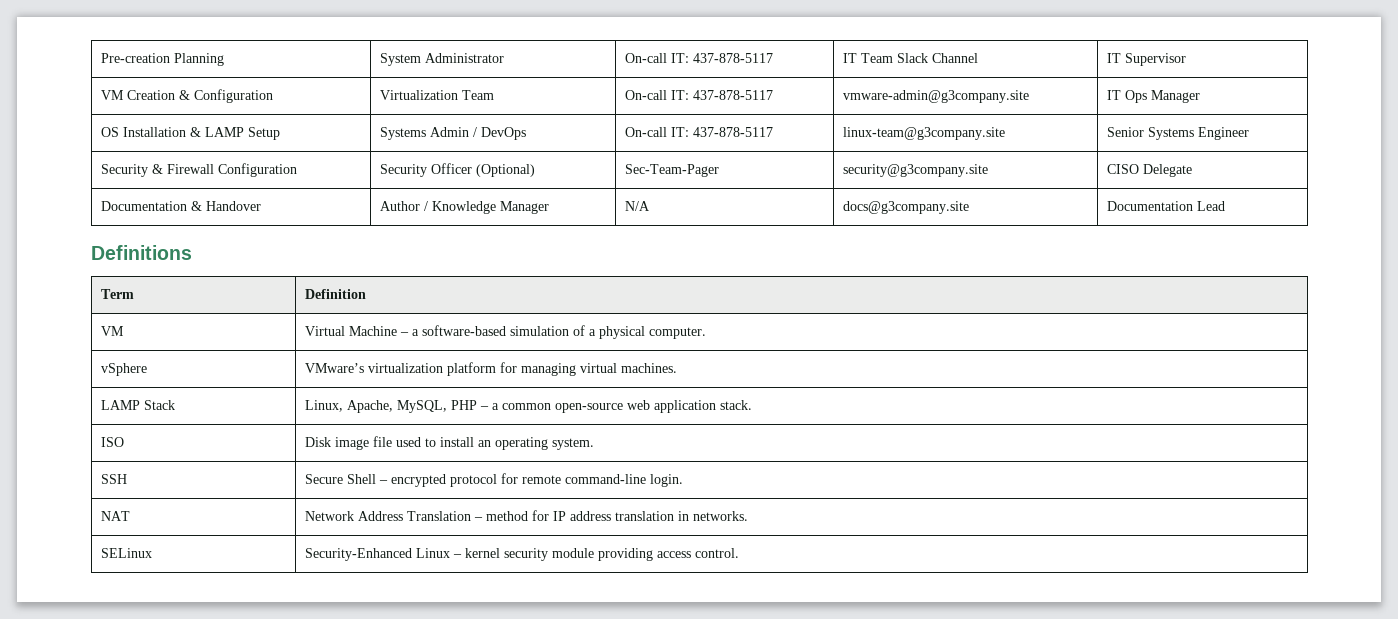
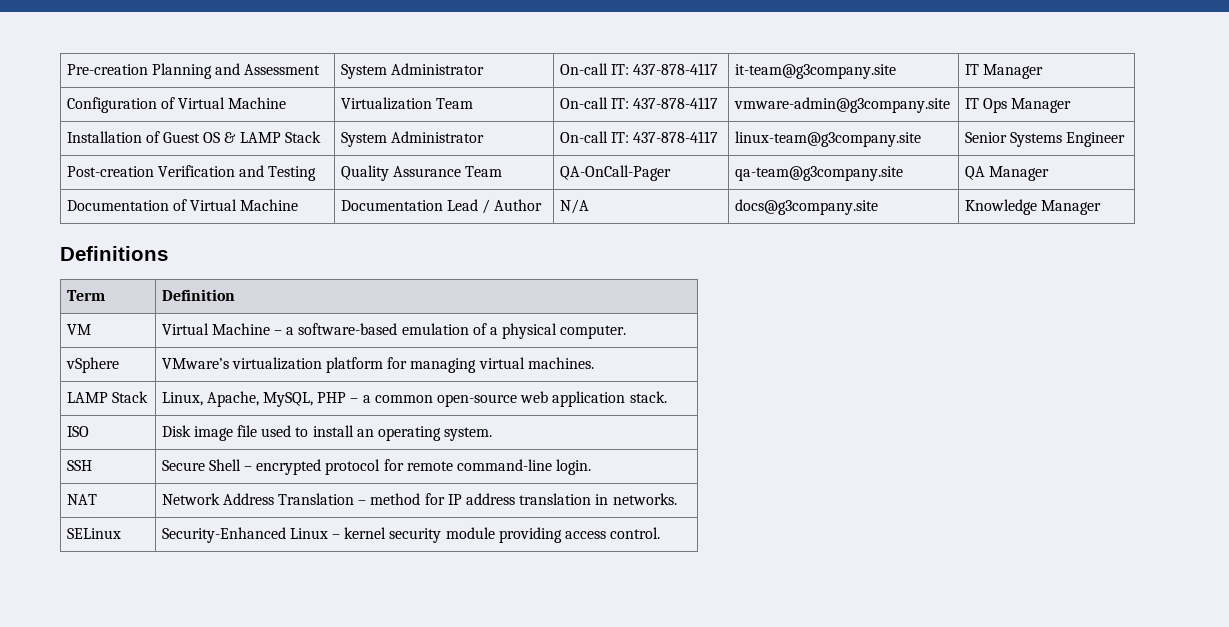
[380,53,505,66] [625,53,774,63] [843,53,979,63] [1107,53,1187,66] [101,89,274,103] | System Administrator | On-call IT: 437-878-5117 | IT Team Slack Channel | IT Supervisor // VM Creation & Configuration -> [215,63,321,75] [340,63,484,79] [559,63,719,75] [734,64,896,79] [964,64,1043,79] [66,97,287,113] and Assessment | System Administrator | On-call IT: 437-878-4117 | it-team@g3company.site | IT Manager // Configuration of Virtual Machine
[693,90,774,100] 437-878-5117 -> [633,97,719,109] 437-878-4117
[101,127,281,140] [380,127,527,140] [625,127,774,137] OS Installation & LAMP Setup | Systems Admin / DevOps | On-call IT: 437-878-5117 -> [66,131,321,143] [340,131,484,147] [559,131,719,143] Installation of Guest OS & LAMP Stack | System Administrator | On-call IT: 437-878-4117
[101,163,298,177] [380,163,536,177] [625,164,720,177] [843,164,989,177] [1107,164,1193,177] [101,201,262,211] [380,201,550,214] Security & Firewall Configuration | Security Officer (Optional) | Sec-Team-Pager | security@g3company.site | CISO Delegate // Documentation & Handover | Author / Knowledge Manager -> [66,165,317,181] [340,165,503,181] [559,165,671,181] [734,166,903,181] [964,166,1049,181] [66,199,299,211] [340,199,543,214] Post-creation Verification and Testing | Quality Assurance Team | QA-OnCall-Pager | qa-team@g3company.site | QA Manager // Documentation of Virtual Machine | Documentation Lead / Author
[1107,201,1226,211] Documentation Lead -> [964,199,1101,215] Knowledge Manager
[510,326,570,336] simulation -> [401,323,469,335] emulation

